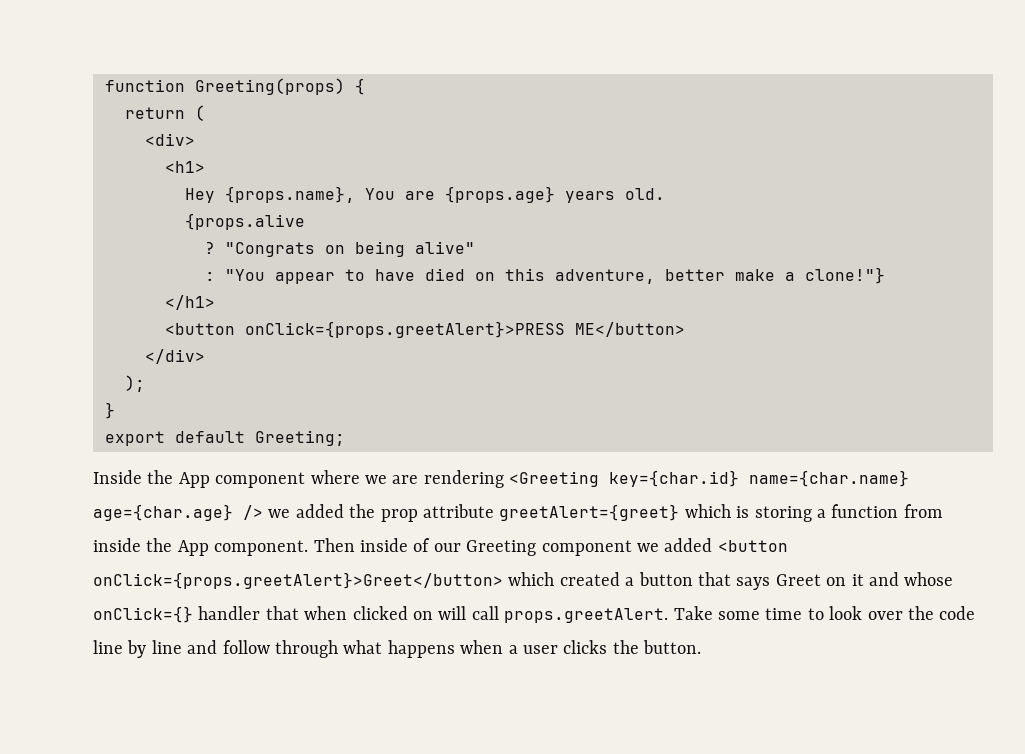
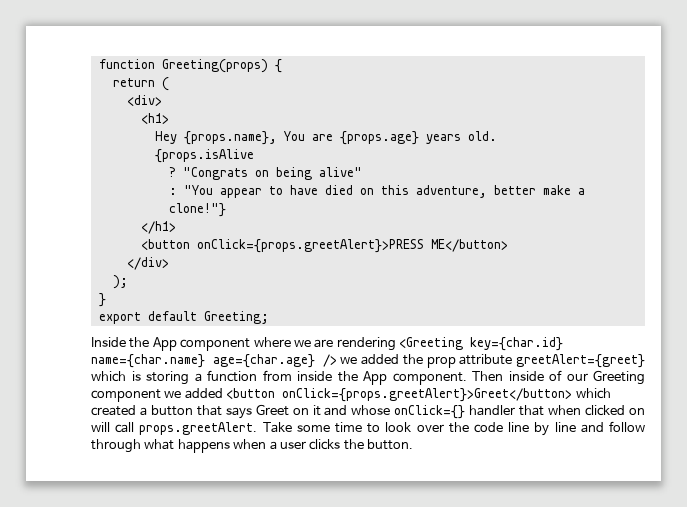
[185,213,305,230] {props.alive -> [154,149,254,163] {props.isAlive

